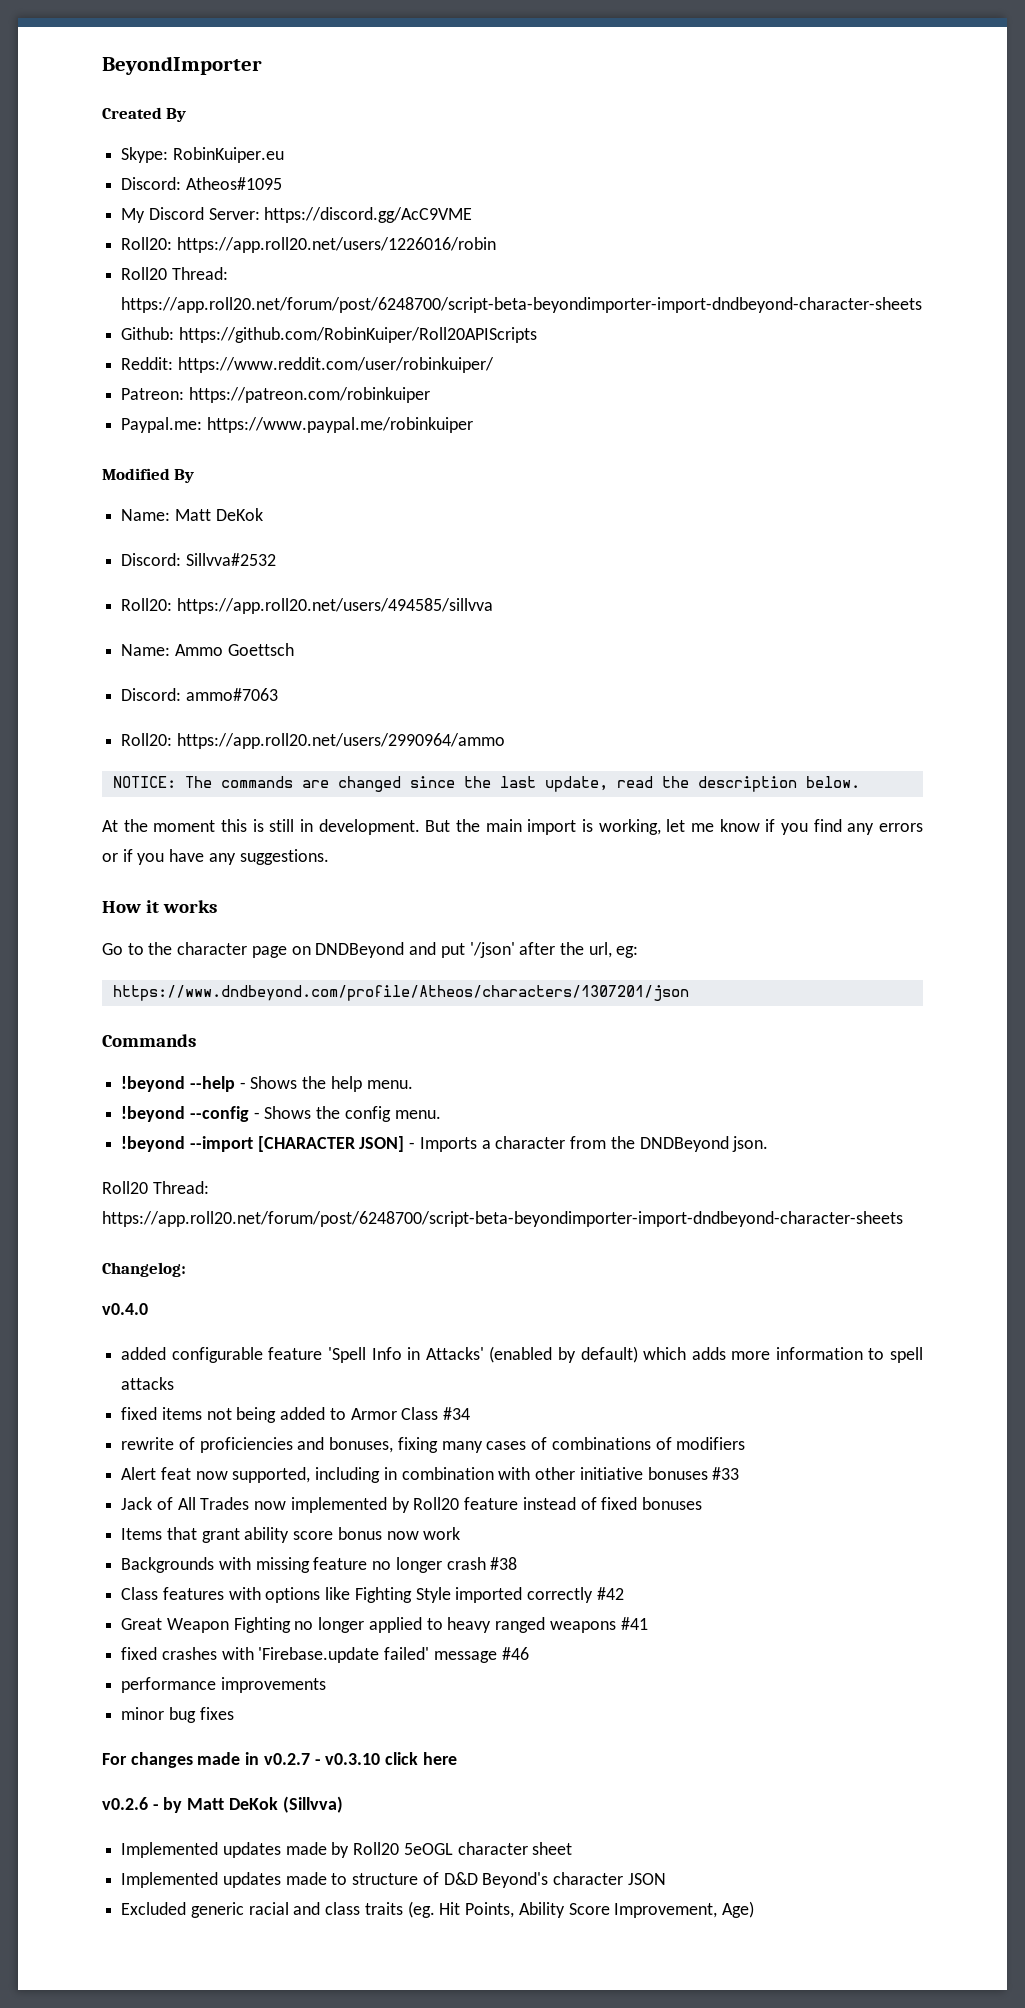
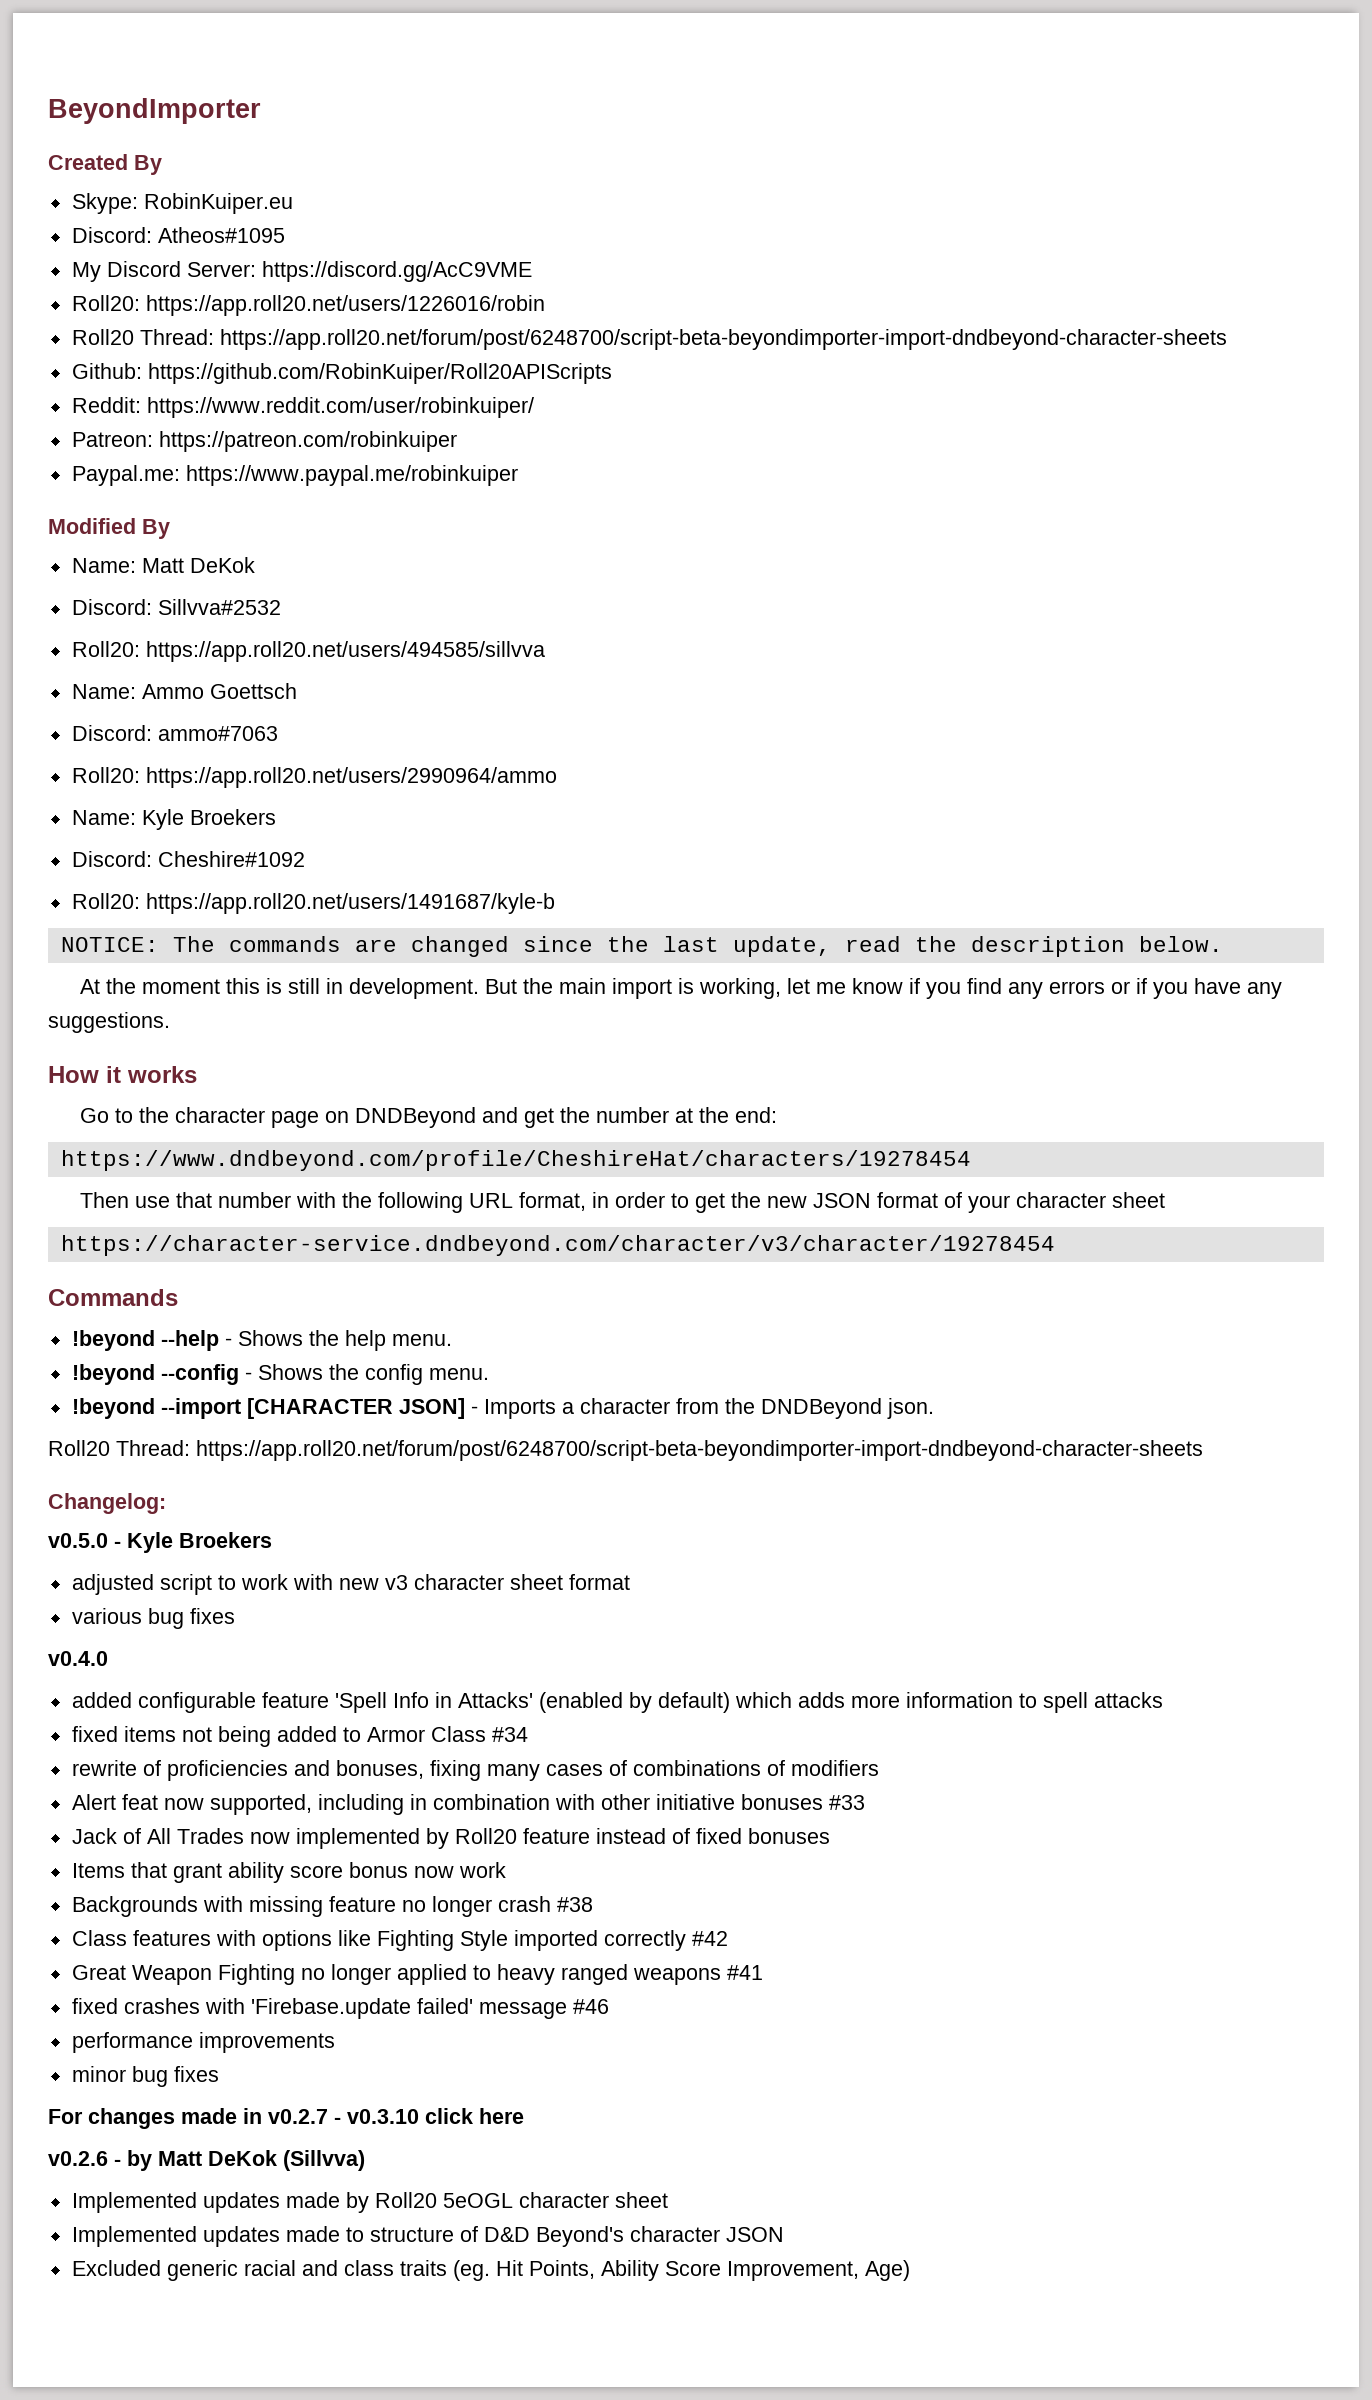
(505, 741) none -> [71,809,276,830] [71,851,305,867] [71,893,555,914] // Name: Kyle Broekers // Discord: Cheshire#1092 // Roll20: https://app.roll20.net/users/1491687/kyle-b
[440,942,639,958] [112,985,689,1001] put '/json' after the url, eg: // https://www.dndbeyond.com/profile/Atheos/characters/1307201/json -> [523,1107,777,1128] [60,1150,971,1171] [79,1192,1165,1213] [60,1235,1055,1256] get the number at the end: // https://www.dndbeyond.com/profile/CheshireHat/characters/19278454 // Then use that number with the following URL format, in order to get the new JSON format of your character sheet // https://character-service.dndbeyond.com/character/v3/character/19278454
(186, 1269) none -> [48,1532,272,1553] [71,1574,630,1595] [71,1608,235,1629] // v0.5.0 - Kyle Broekers // adjusted script to work with new v3 character sheet format // various bug fixes

